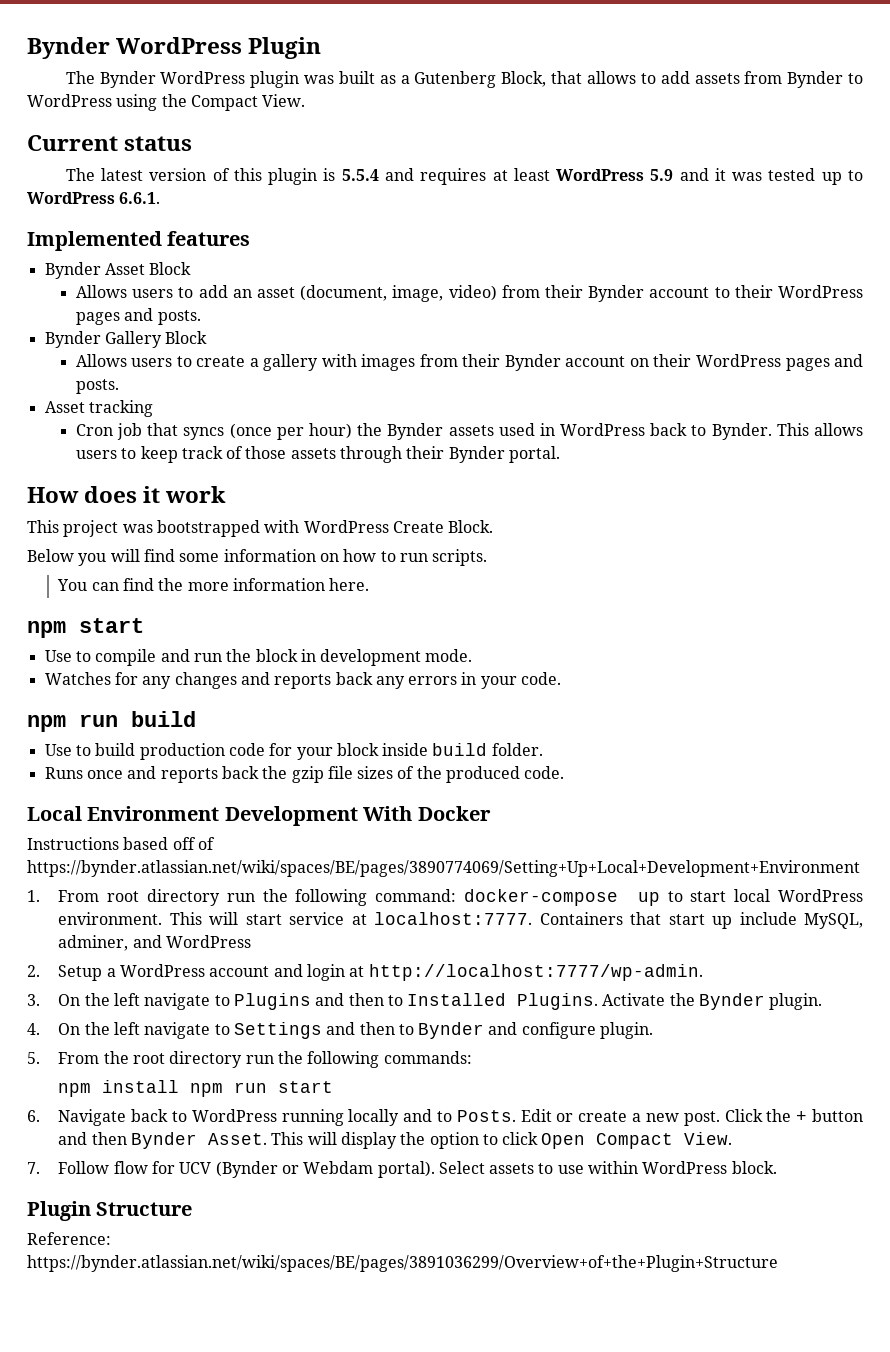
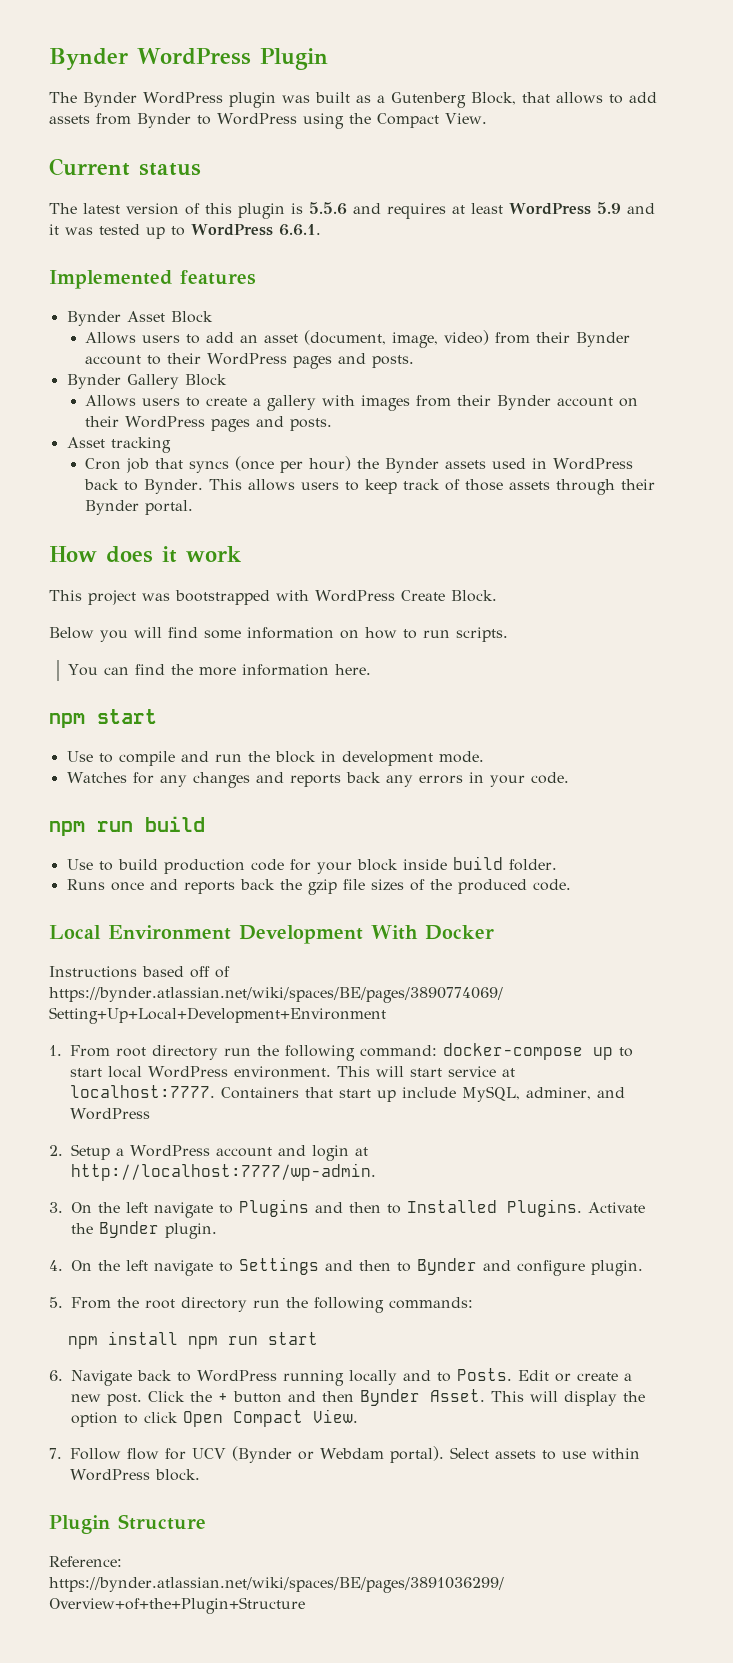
[341,169,379,181] 5.5.4 -> [309,202,347,215] 5.5.6

